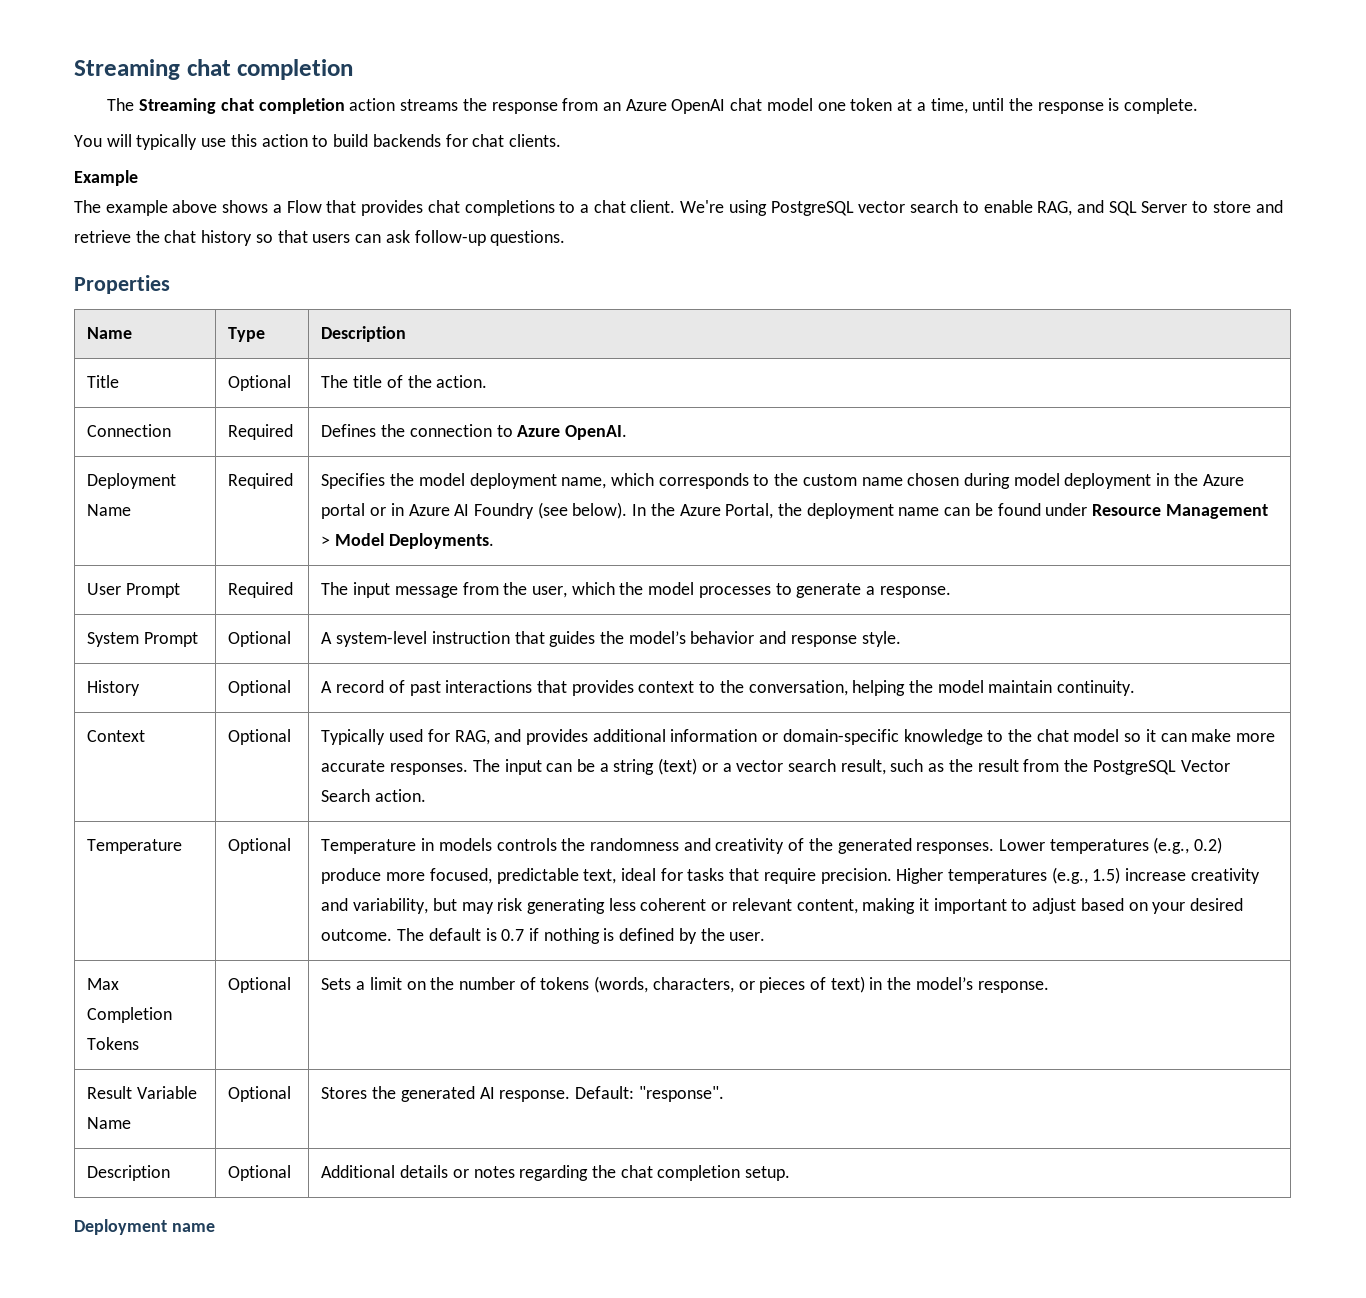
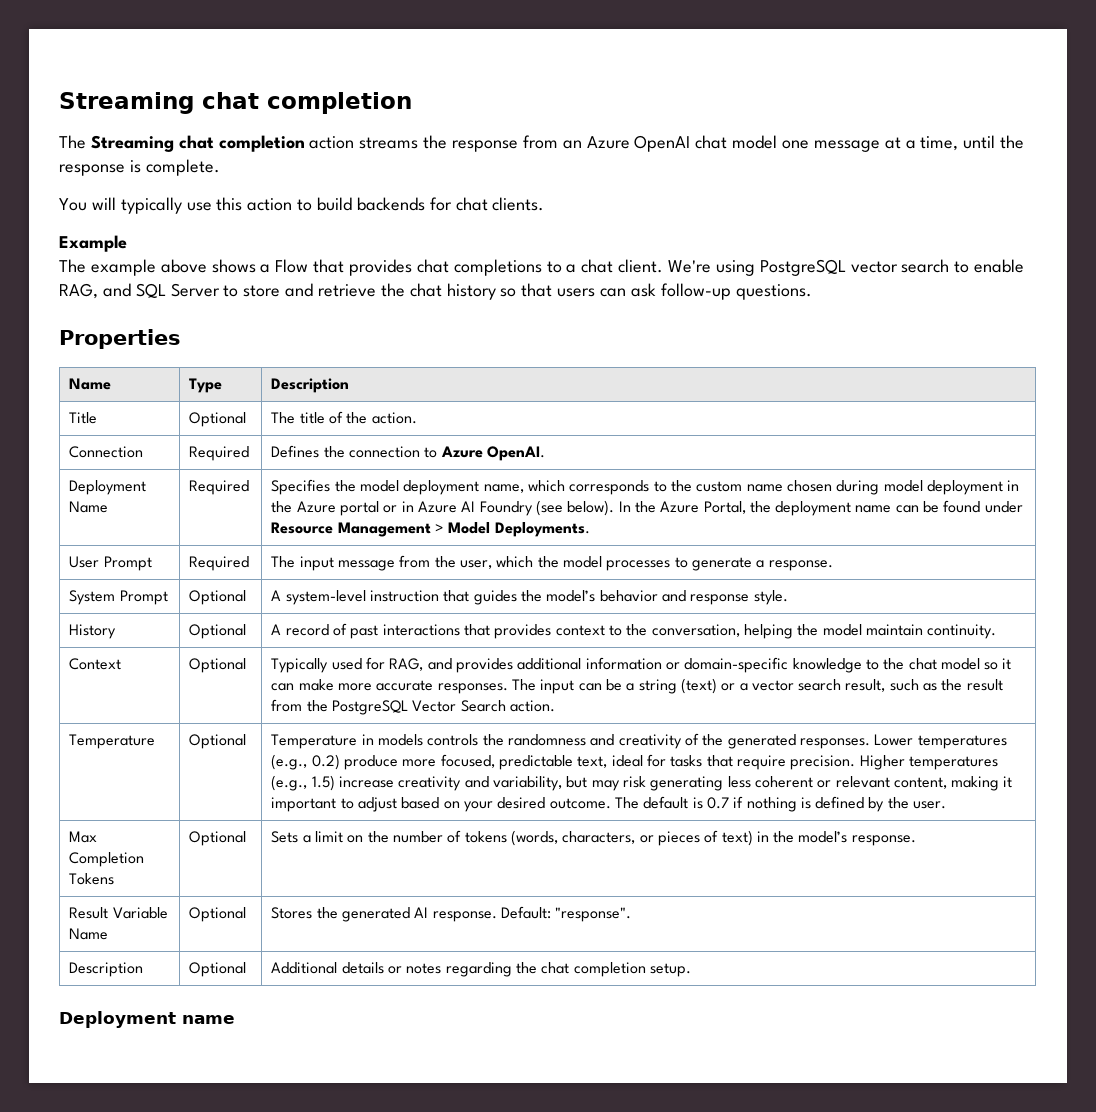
[850,98,893,111] token -> [813,140,880,152] message

